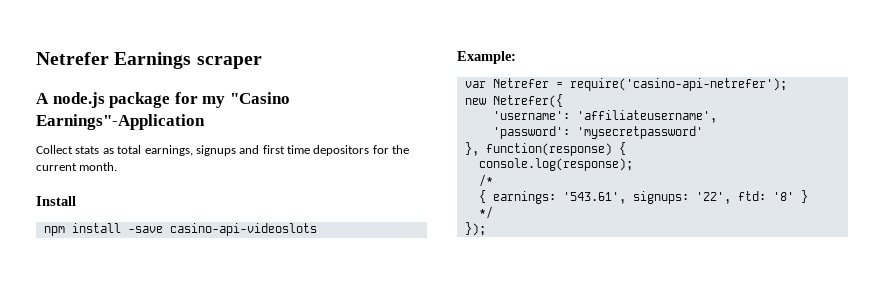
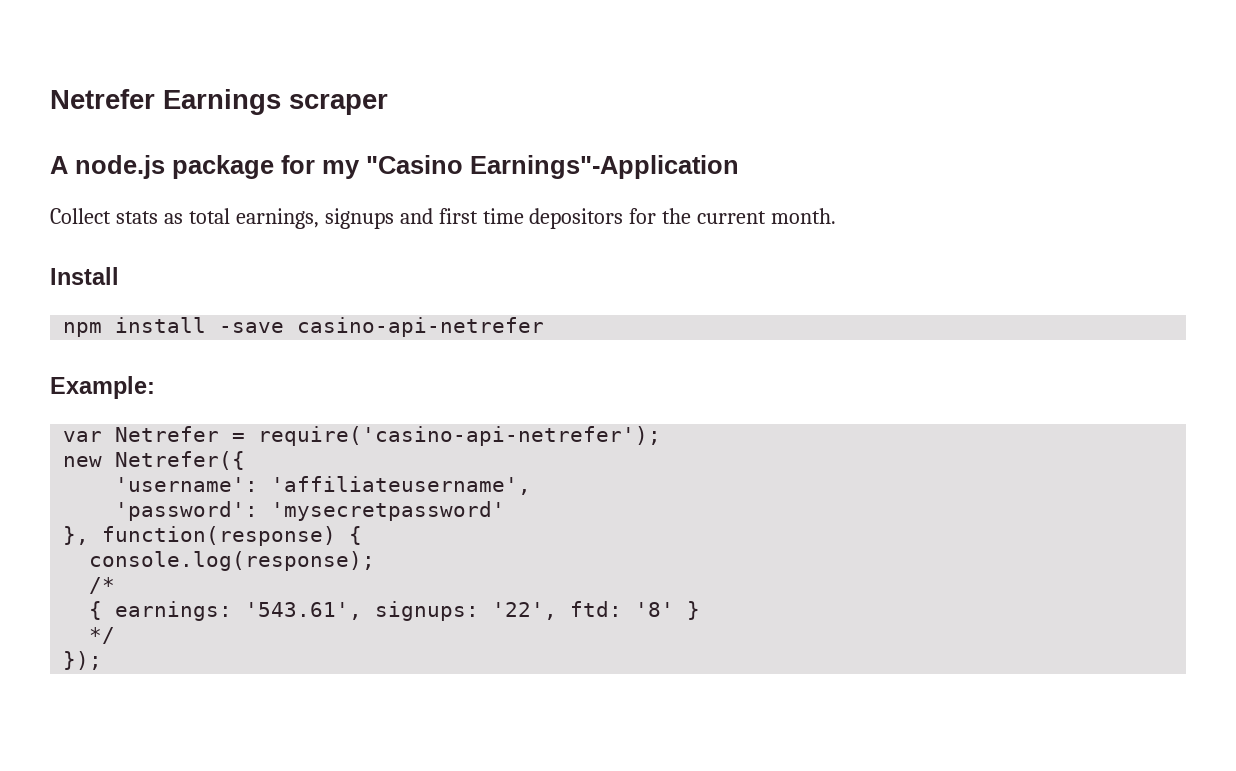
[169,223,317,236] casino-api-videoslots -> [297,317,545,337] casino-api-netrefer

